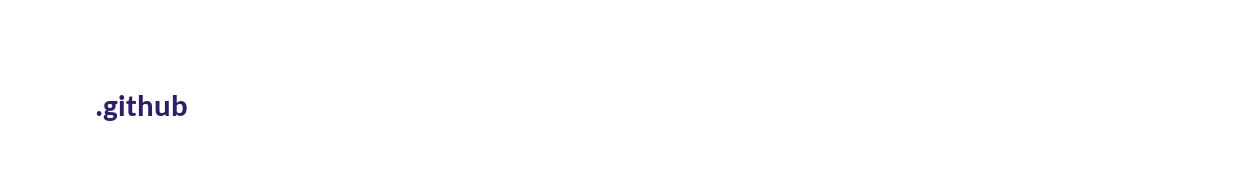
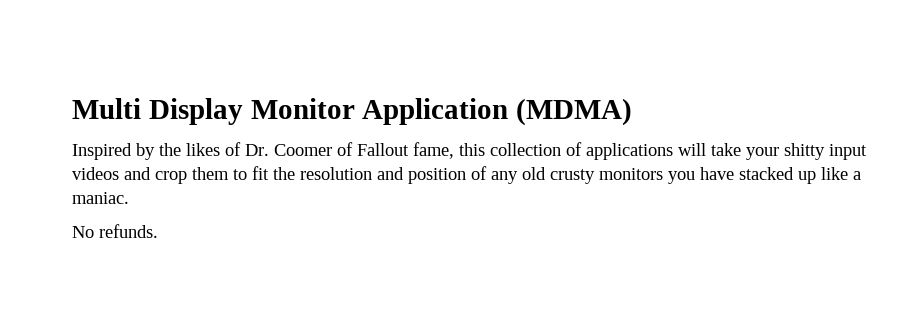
[95,95,188,121] .github -> [72,98,633,126] [72,142,867,160] [72,166,861,184] [72,192,129,204] [72,224,158,238] Multi Display Monitor Application (MDMA) // Inspired by the likes of Dr. Coomer of Fallout fame, this collection of applications will take your shitty input videos and crop them to fit the resolution and position of any old crusty monitors you have stacked up like a maniac. // No refunds.

